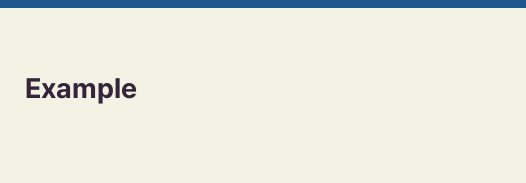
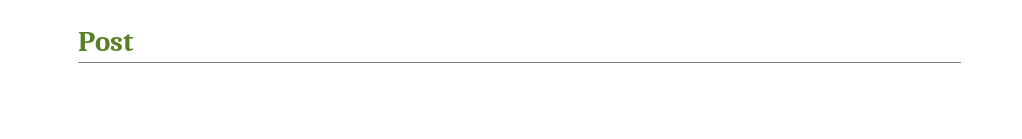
[25,78,137,104] Example -> [78,32,134,51] Post

